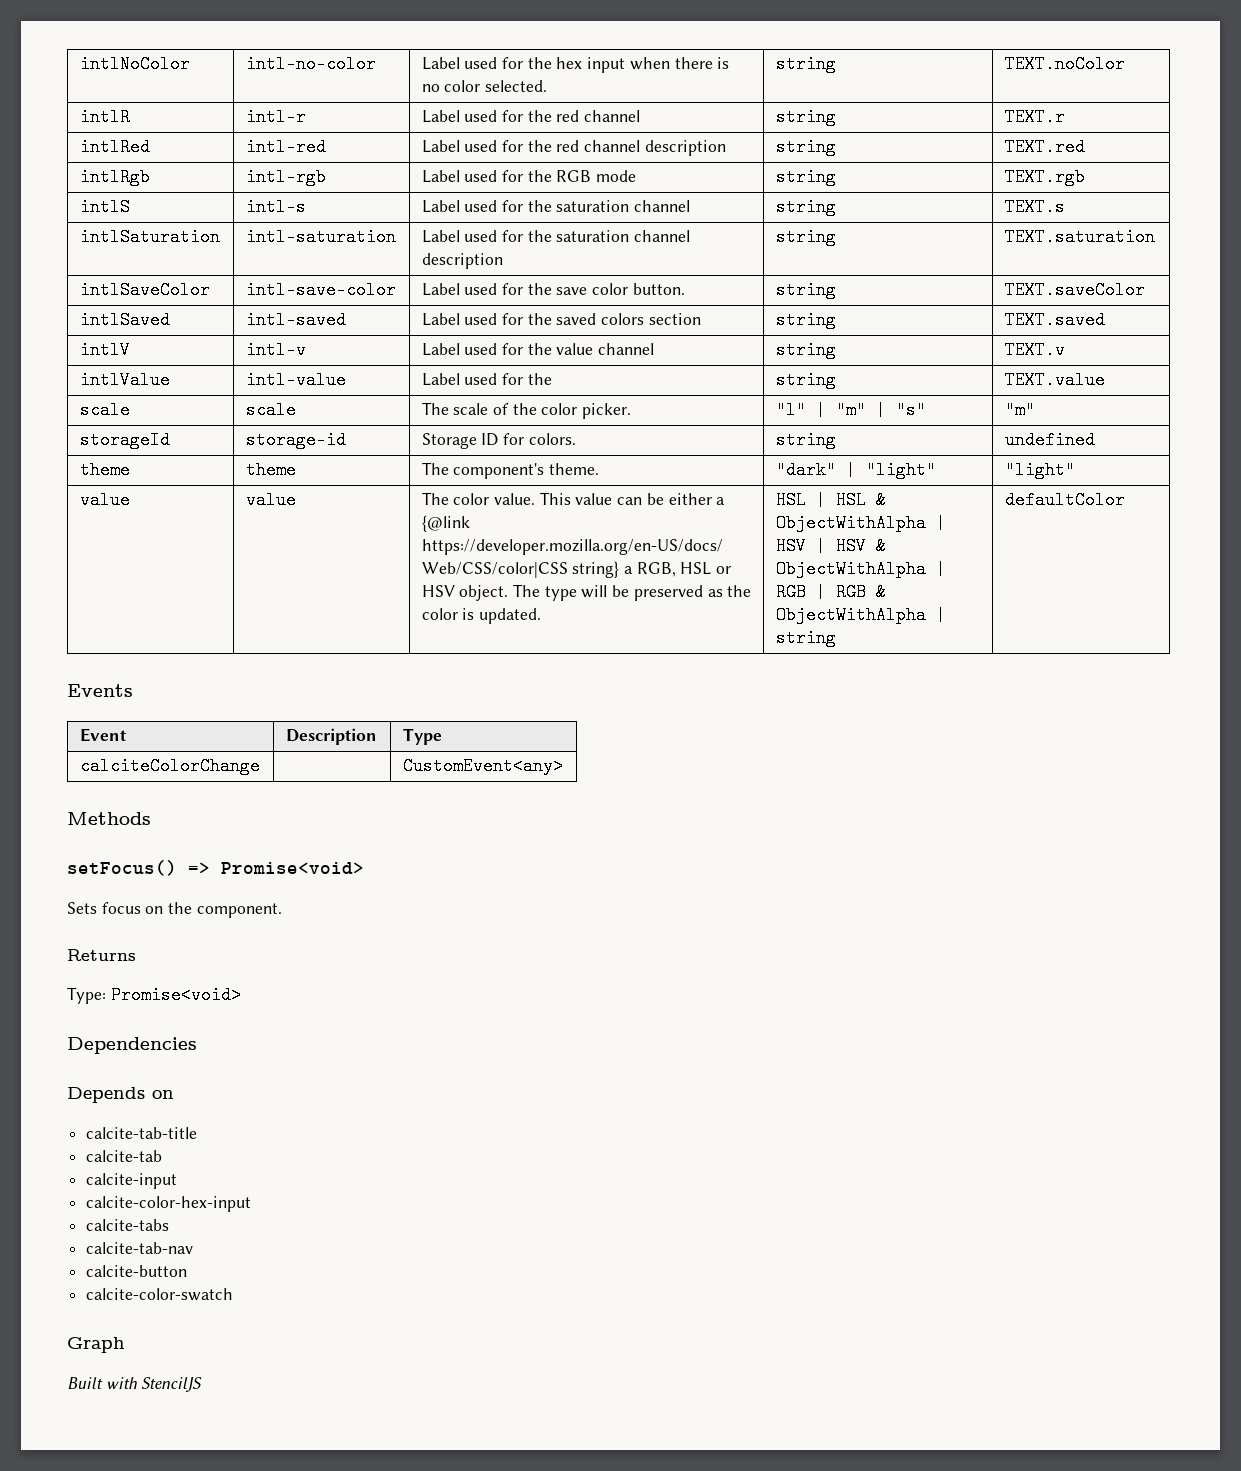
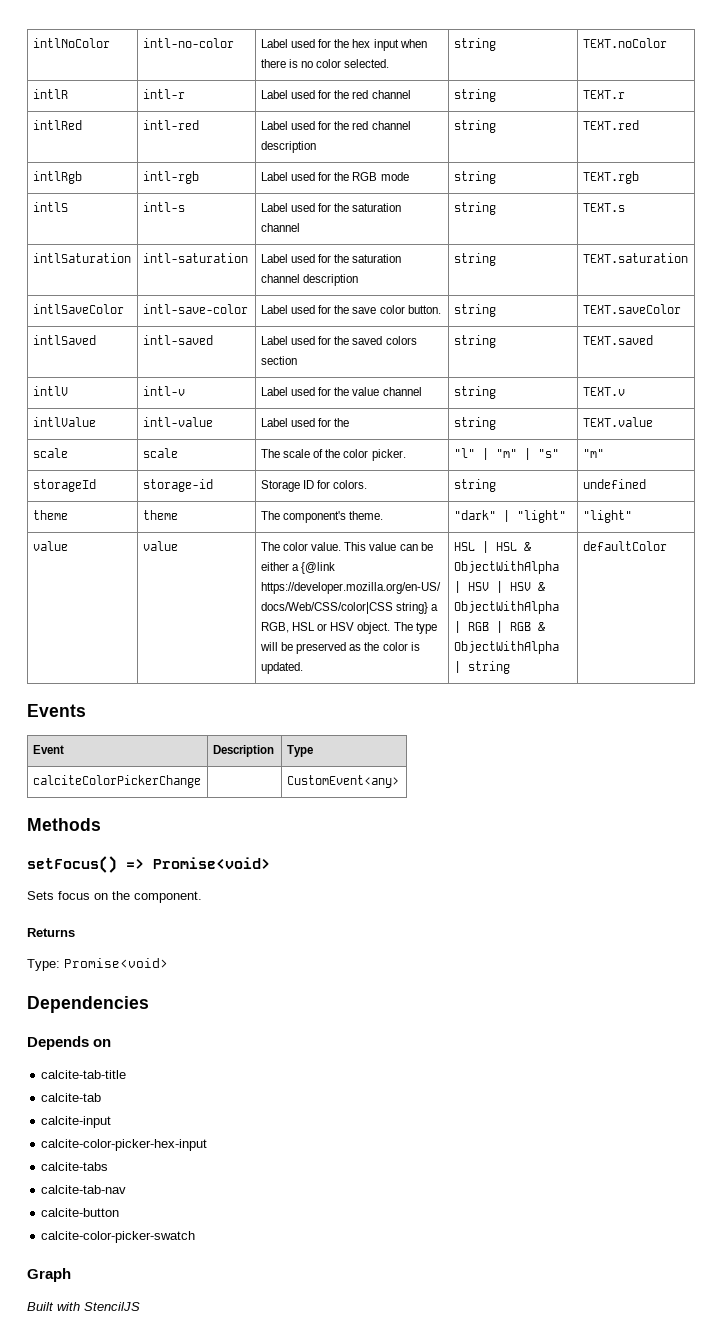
[79,757,260,775] calciteColorChange -> [32,775,201,788] calciteColorPickerChange
[86,1196,252,1212] calcite-color-hex-input -> [41,1139,208,1151] calcite-color-picker-hex-input
[86,1288,234,1301] calcite-color-swatch -> [41,1231,196,1243] calcite-color-picker-swatch

